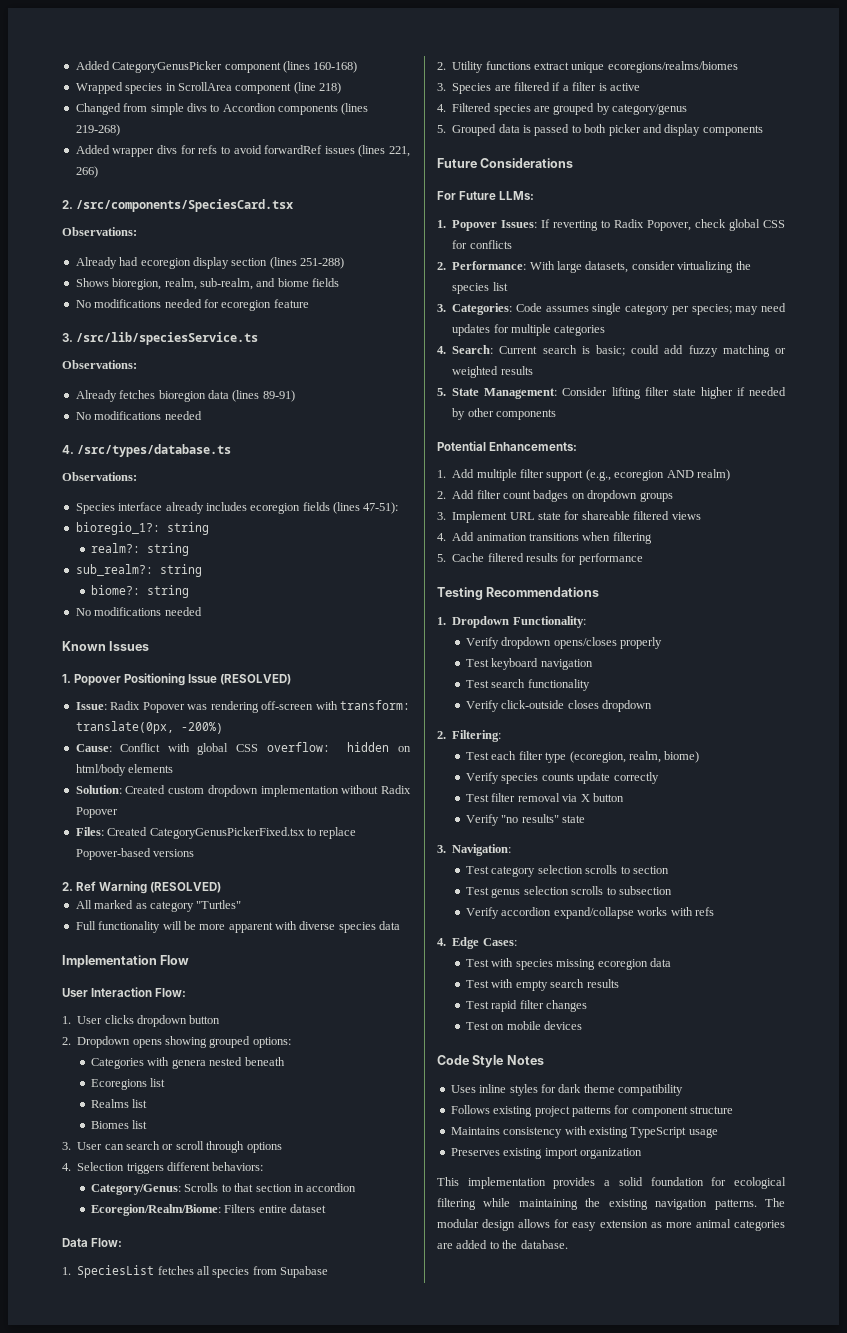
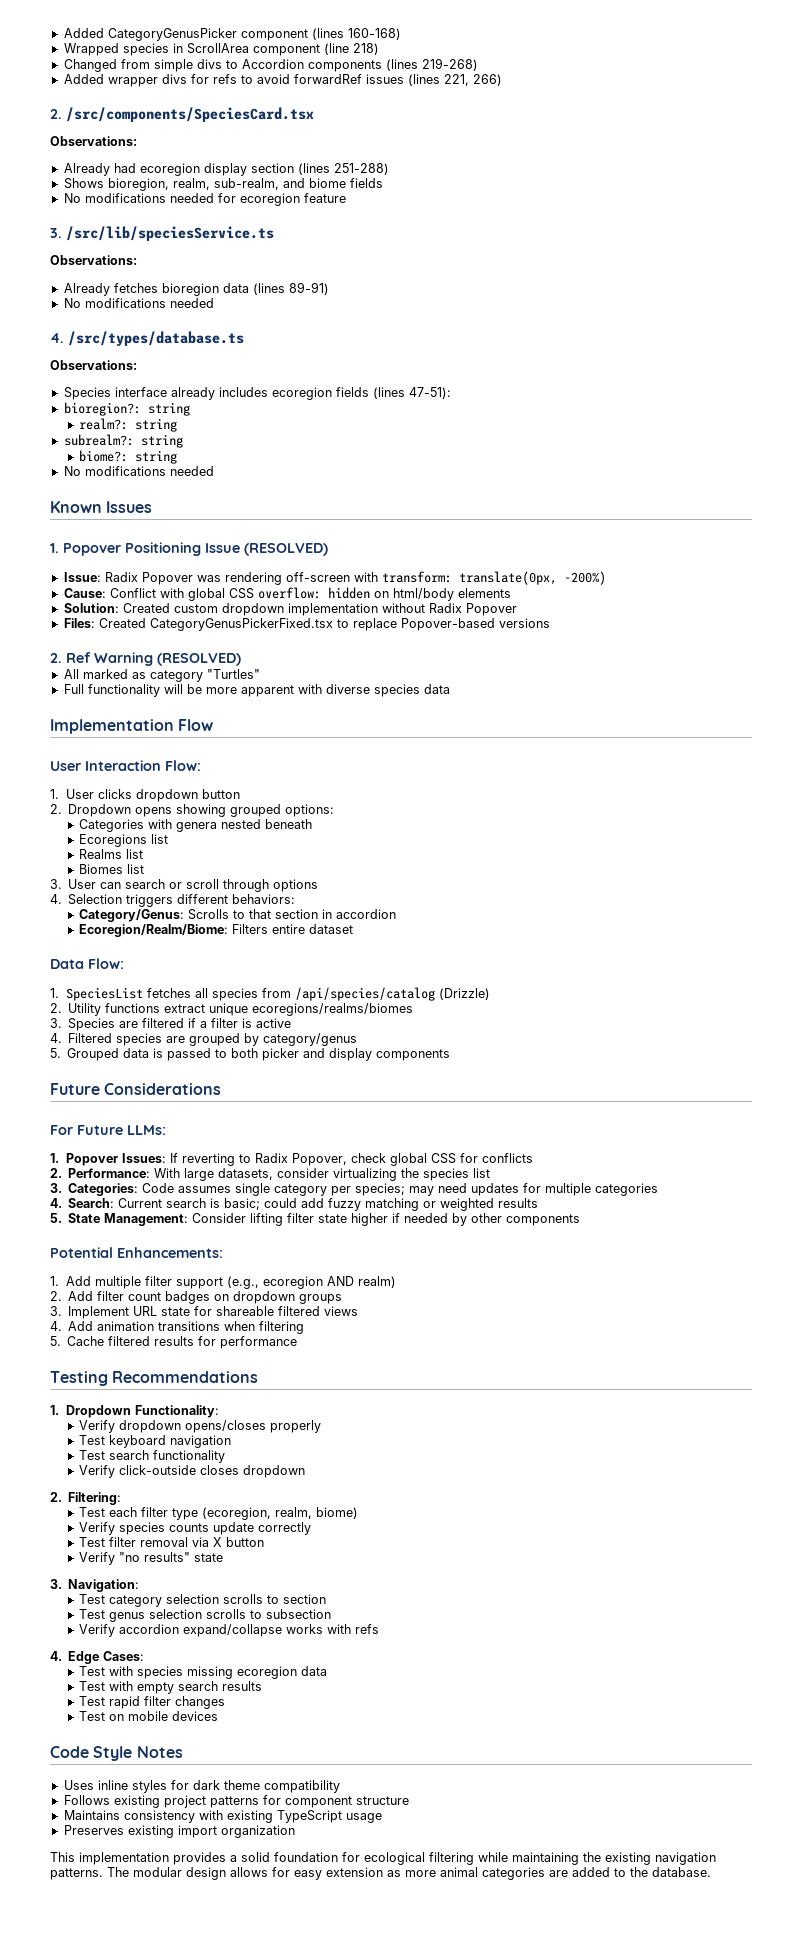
[75,522,160,535] bioregio_1?: -> [63,402,141,416] bioregion?:
[75,564,153,576] sub_realm?: -> [63,434,134,446] subrealm?:
[280,1266,329,1278] Supabase -> [294,987,490,1001] /api/species/catalog (Drizzle)

